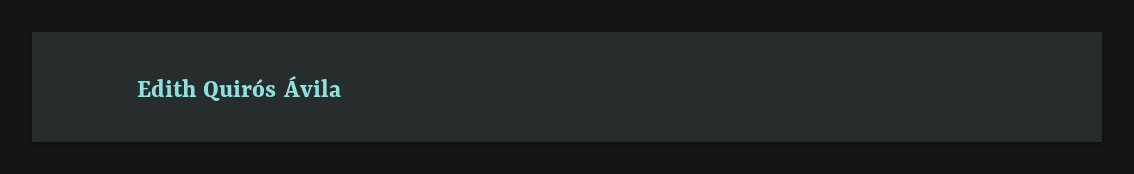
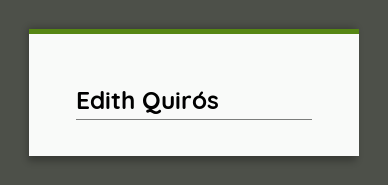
[282,75,341,97] Ávila -> (219, 102) none

